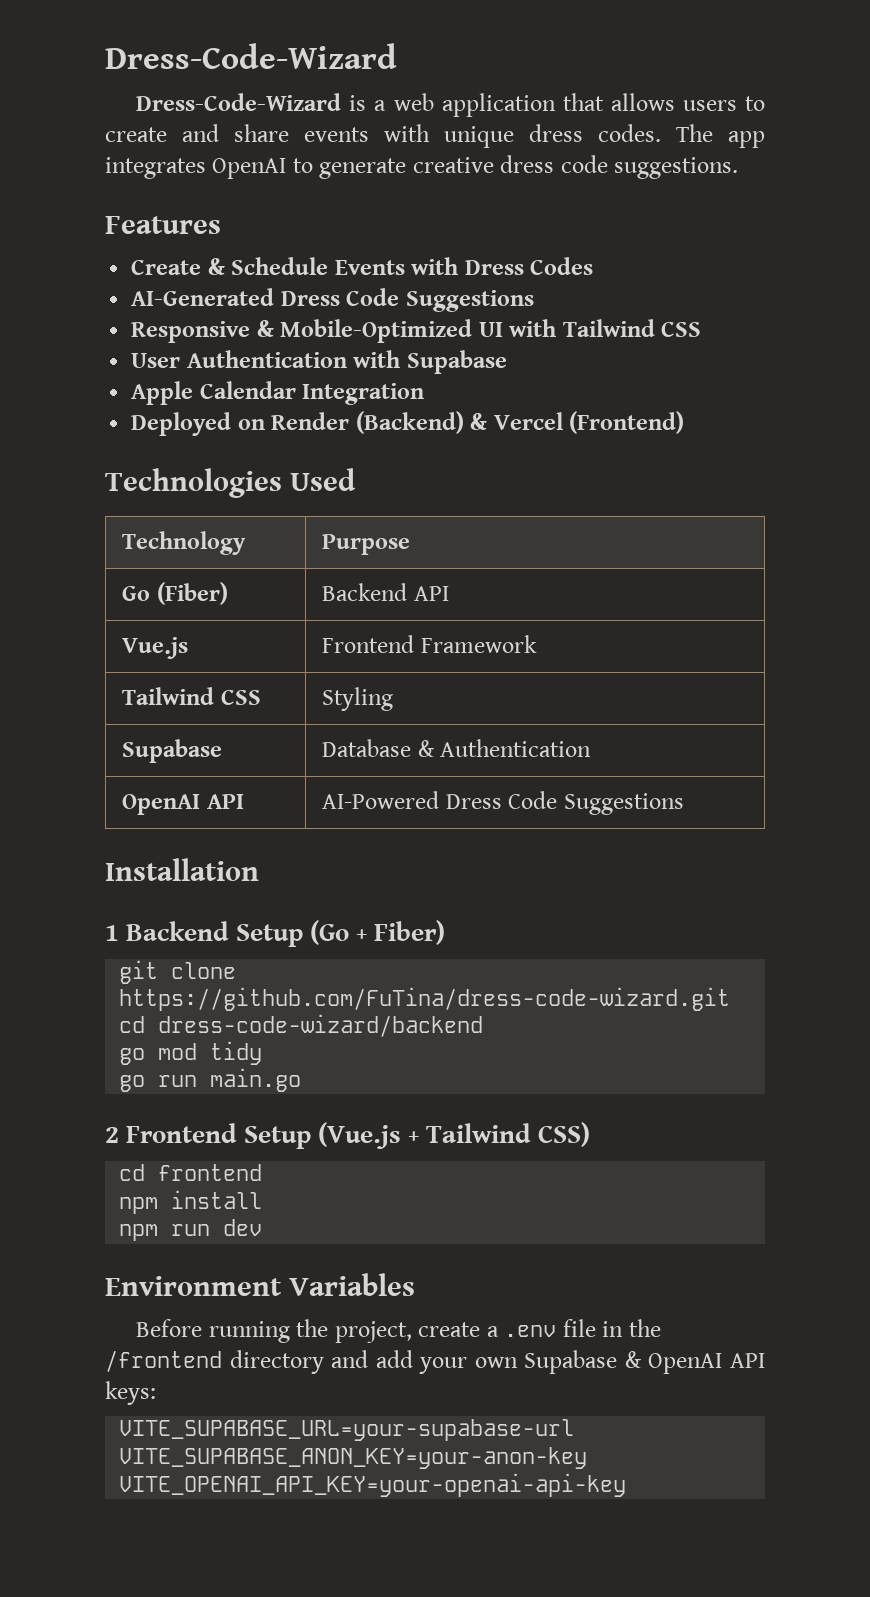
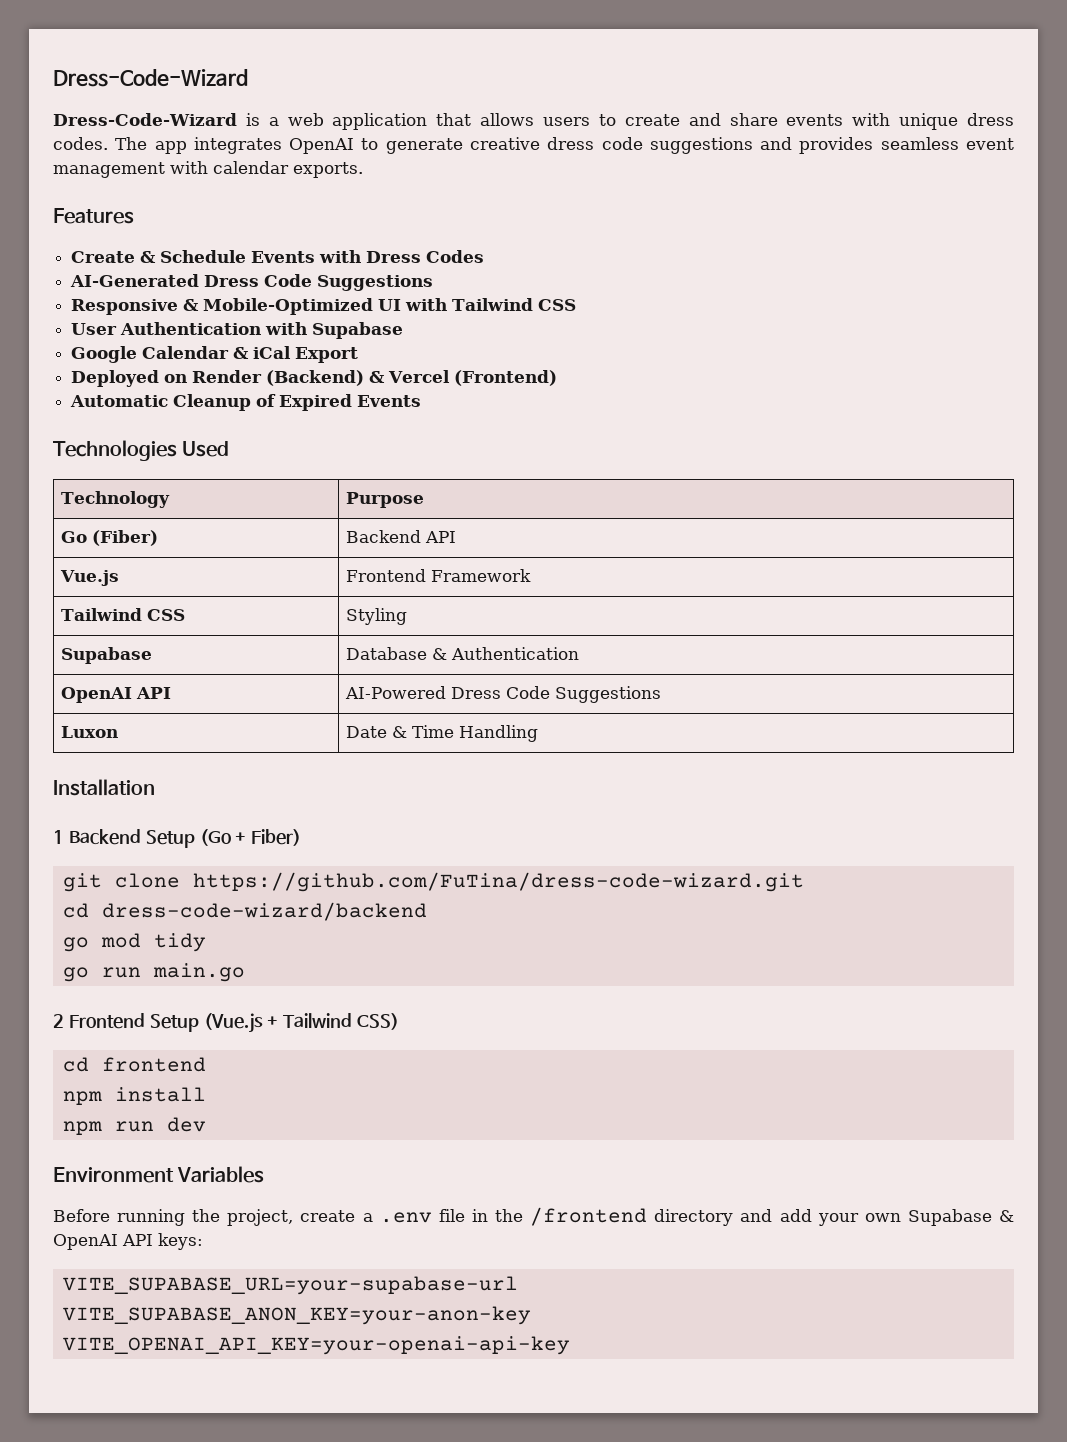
[614,157,739,179] suggestions. -> [649,137,1015,154] [53,161,363,178] suggestions and provides seamless event management with calendar exports.
[131,381,425,405] Apple Calendar Integration -> [71,346,359,363] Google Calendar & iCal Export
(685, 422) none -> [70,394,422,411] // Automatic Cleanup of Expired Events
(684, 804) none -> [60,726,118,738] [345,725,538,742] // Luxon | Date & Time Handling

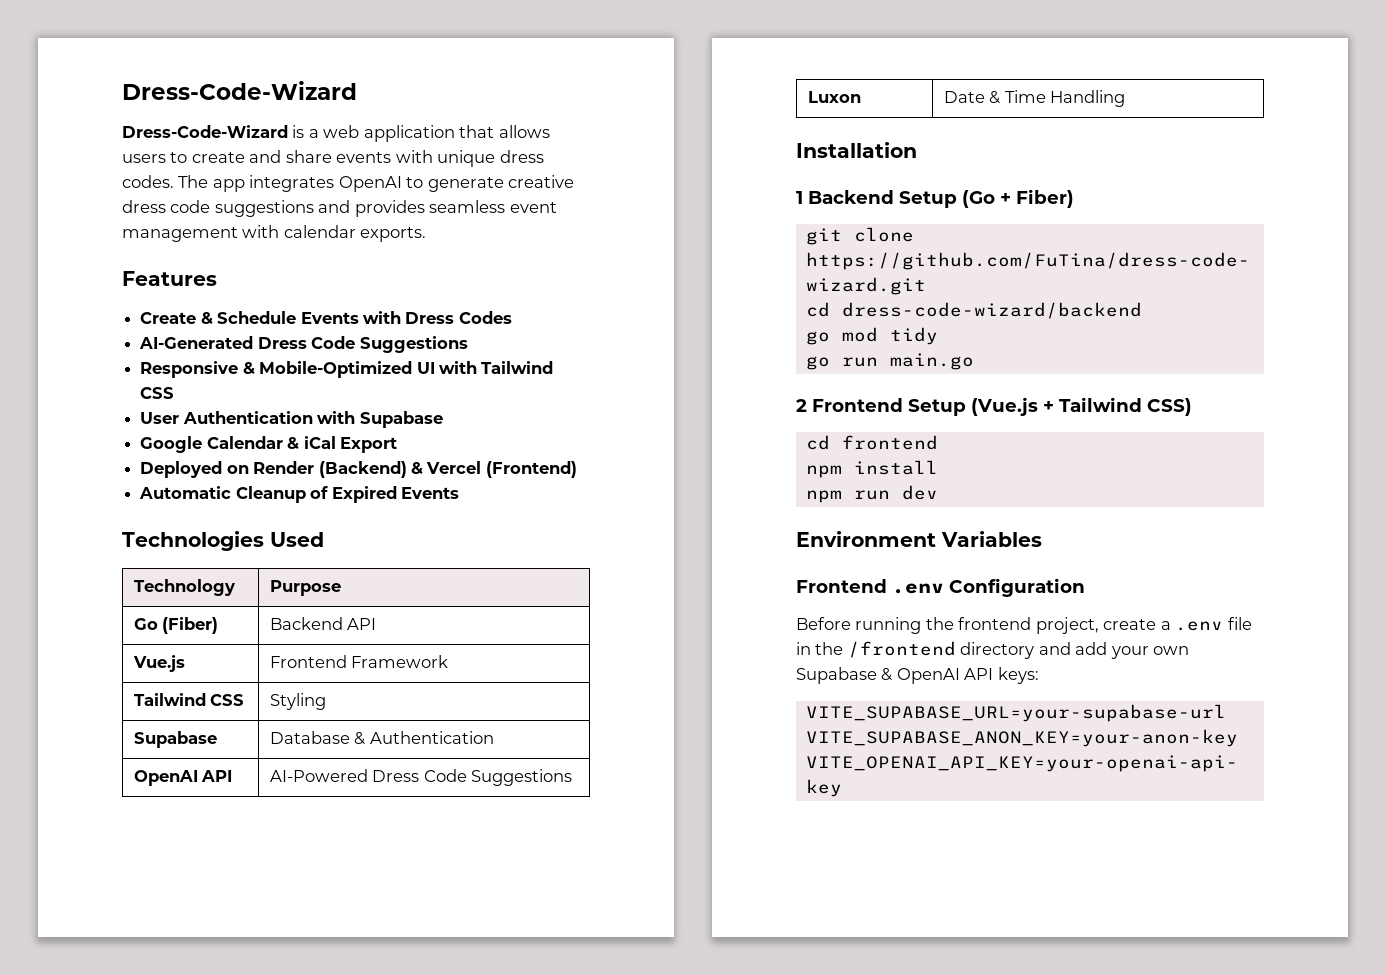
(265, 1174) none -> [796,578,1085,597] // Frontend .env Configuration
(221, 1215) none -> [958,617,1032,630] frontend

